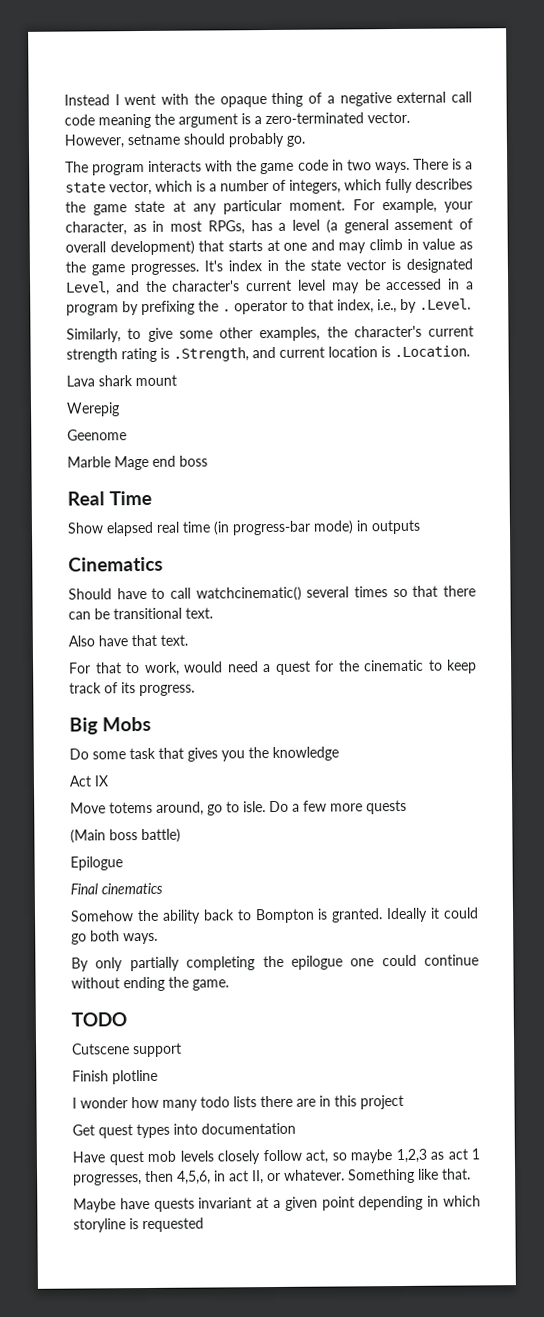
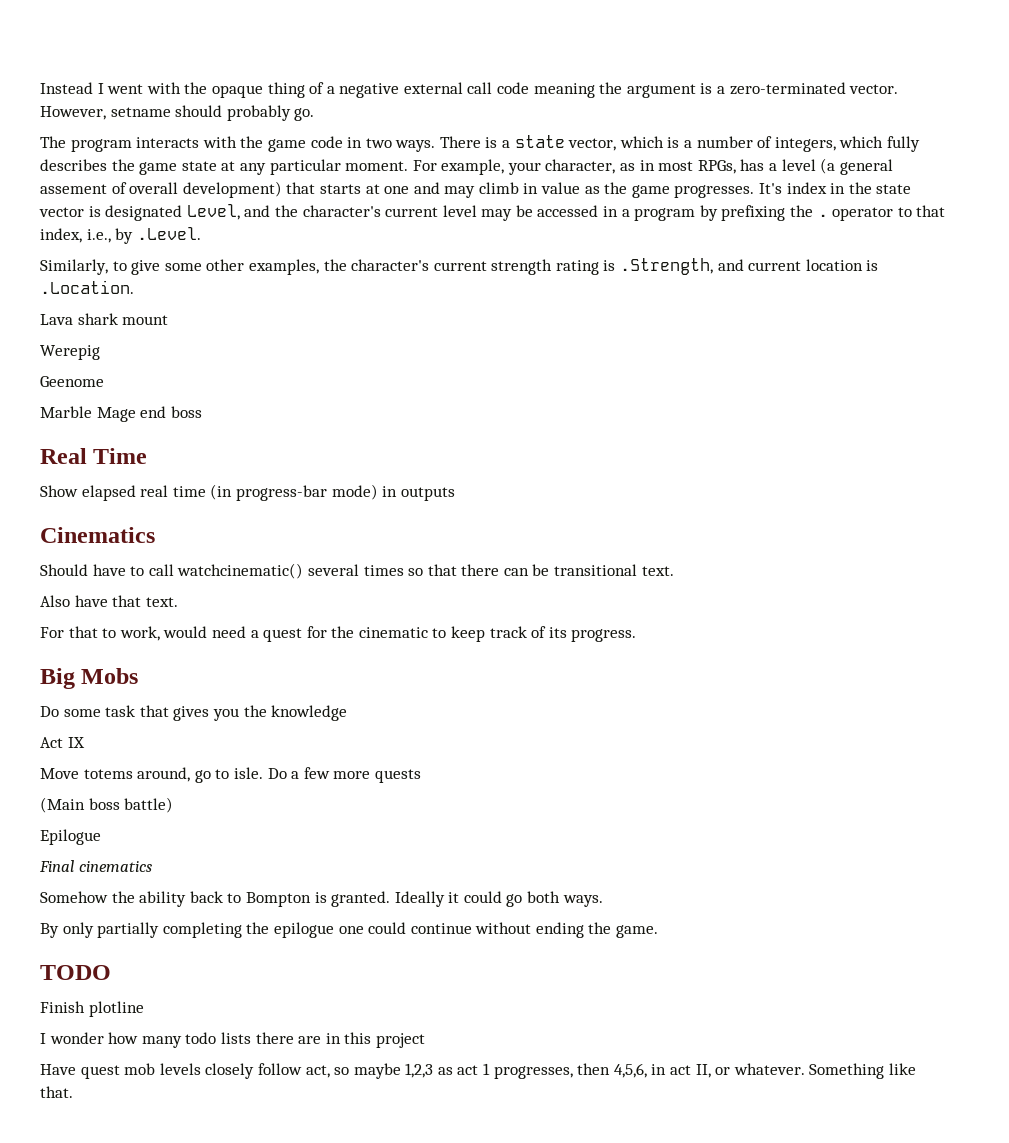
[72,1042,182,1058] // Cutscene support -> (111, 972) none
[72,1122,296,1139] // Get quest types into documentation -> (425, 1040) none
[73,1195,482,1213] [73,1217,204,1233] // Maybe have quests invariant at a given point depending in which storyline is requested -> (73, 1092) none

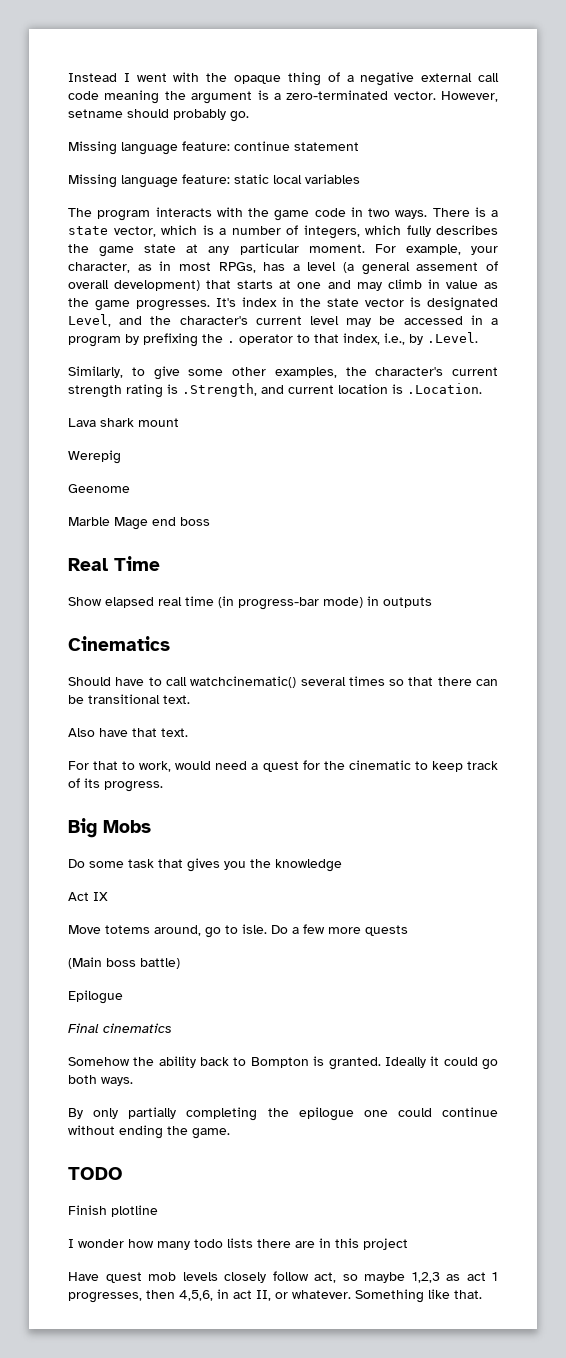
(315, 114) none -> [68,141,359,155] [68,174,360,188] // Missing language feature: continue statement // Missing language feature: static local variables

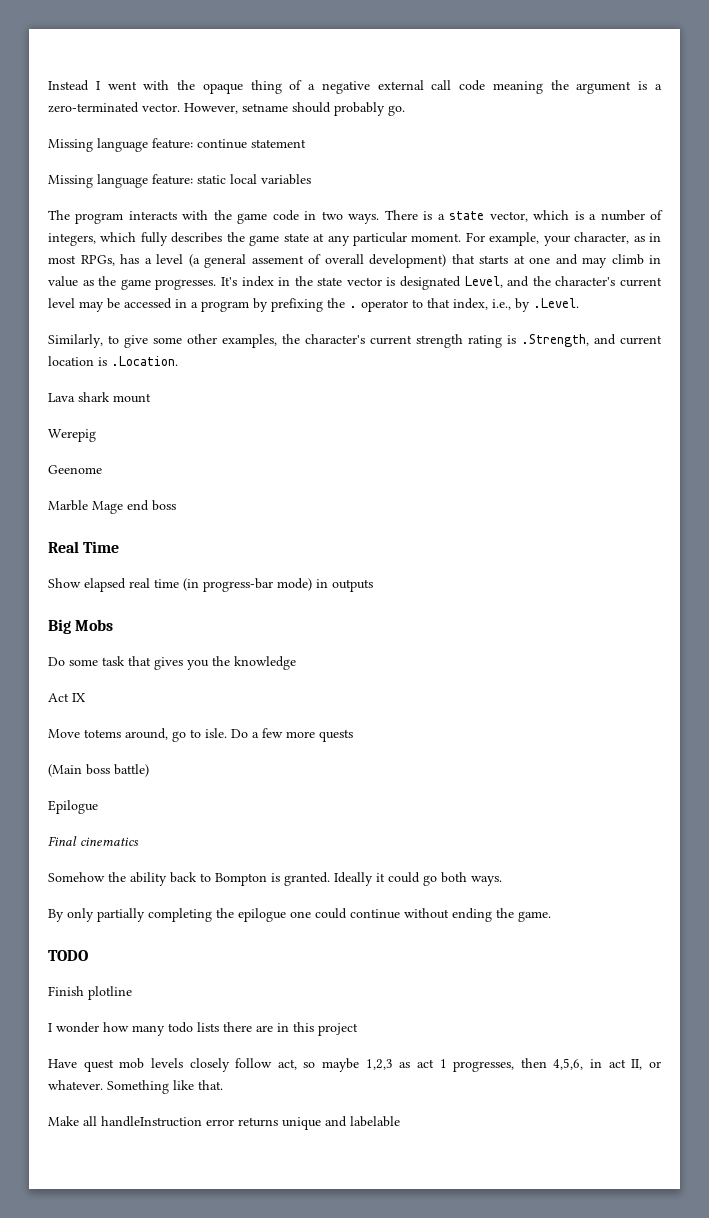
[68,636,170,651] [68,676,499,688] [68,694,190,704] [68,728,188,737] [68,760,498,772] [68,778,163,792] // Cinematics // Should have to call watchcinematic() several times so that there can be transitional text. // Also have that text. // For that to work, would need a quest for the cinematic to keep track of its progress. -> (373, 585) none
(482, 1294) none -> [48,1116,400,1130] // Make all handleInstruction error returns unique and labelable

